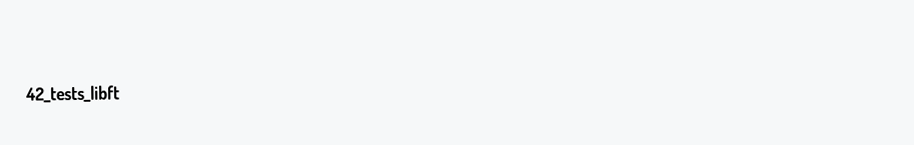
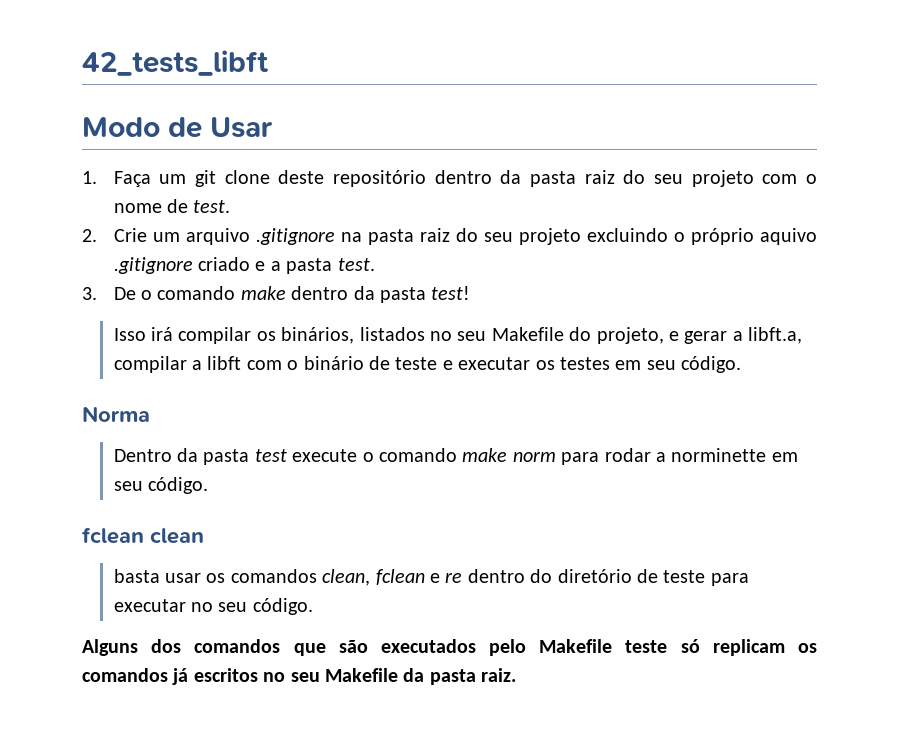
(120, 94) none -> [82,117,274,138] [82,170,817,187] [113,199,231,213] [82,228,817,245] [113,257,375,274] [82,286,471,303] [113,327,803,344] [113,356,742,373] [82,406,150,422] [113,448,798,465] [113,477,208,494] [82,527,204,544] [113,569,749,586] [113,598,313,615] [82,639,817,656] [82,668,517,685] // Modo de Usar // 1. Faça um git clone deste repositório dentro da pasta raiz do seu projeto com o nome de test. // 2. Crie um arquivo .gitignore na pasta raiz do seu projeto excluindo o próprio aquivo .gitignore criado e a pasta test. // 3. De o comando make dentro da pasta test! // Isso irá compilar os binários, listados no seu Makefile do projeto, e gerar a libft.a, compilar a libft com o binário de teste e executar os testes em seu código. // Norma // Dentro da pasta test execute o comando make norm para rodar a norminette em seu código. // fclean clean // basta usar os comandos clean, fclean e re dentro do diretório de teste para executar no seu código. // Alguns dos comandos que são executados pelo Makefile teste só replicam os comandos já escritos no seu Makefile da pasta raiz.

